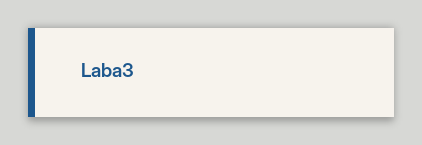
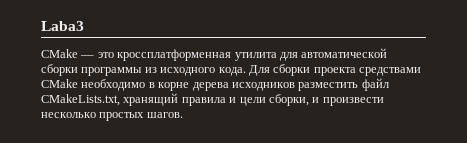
(134, 70) none -> [41,48,388,61] [41,64,421,76] [41,78,389,91] [41,93,384,106] [41,112,183,121] // CMake — это кроссплатформенная утилита для автоматической сборки программы из исходного кода. Для сборки проекта средствами CMake необходимо в корне дерева исходников разместить файл CMakeLists.txt, хранящий правила и цели сборки, и произвести несколько простых шагов.

